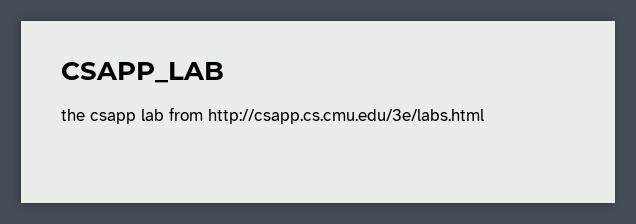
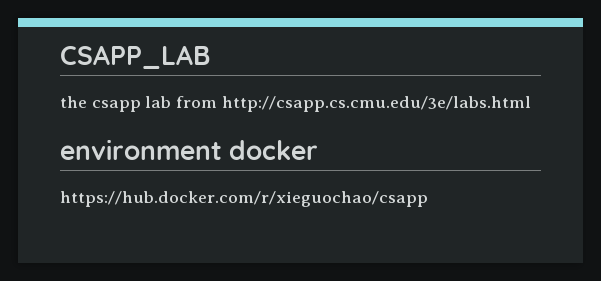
(484, 116) none -> [60,139,319,160] [60,191,428,207] // environment docker // https://hub.docker.com/r/xieguochao/csapp

